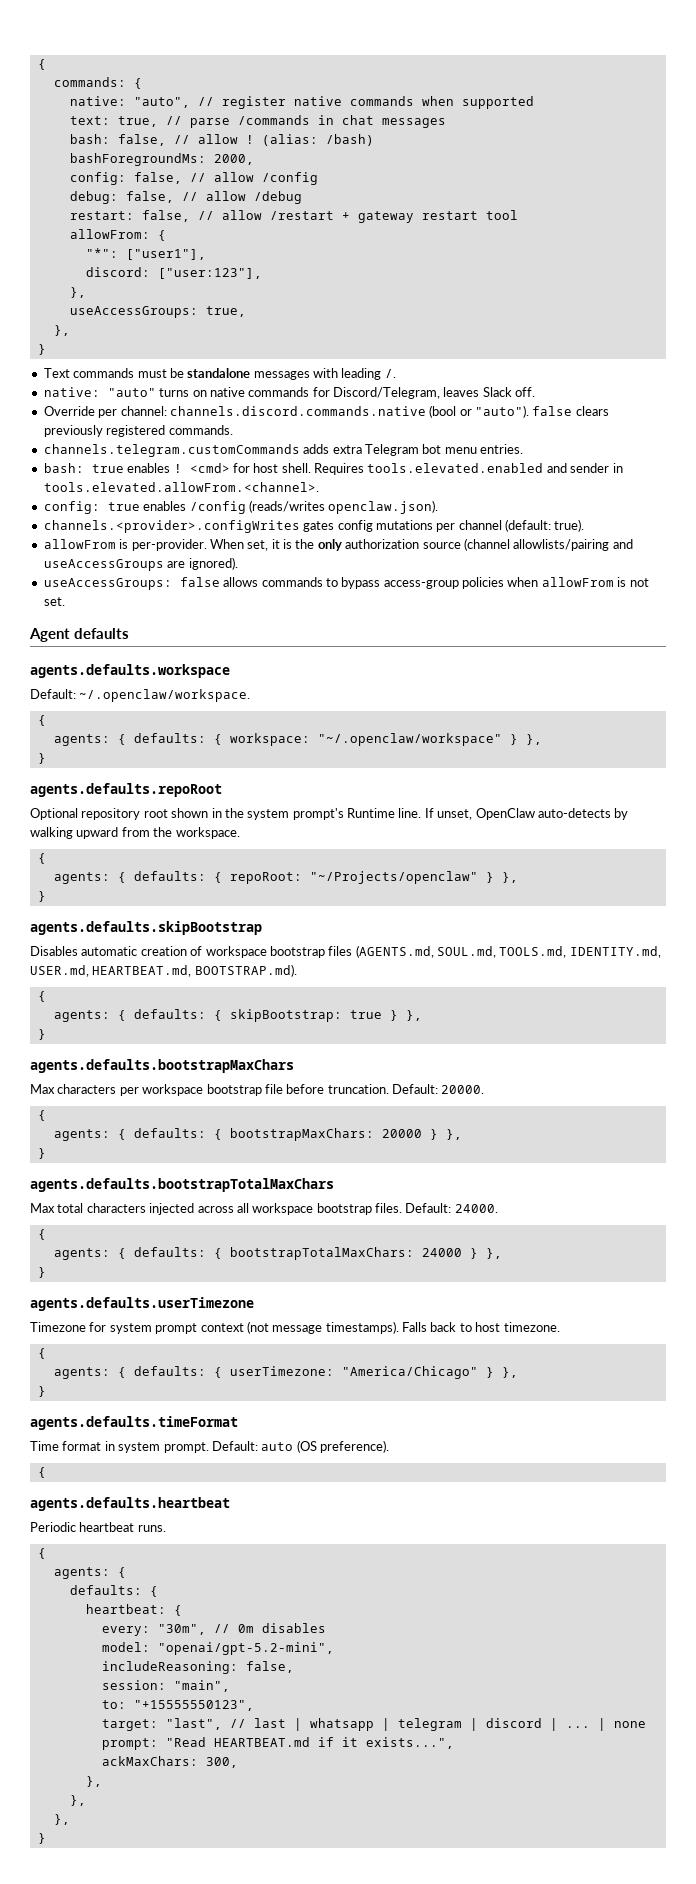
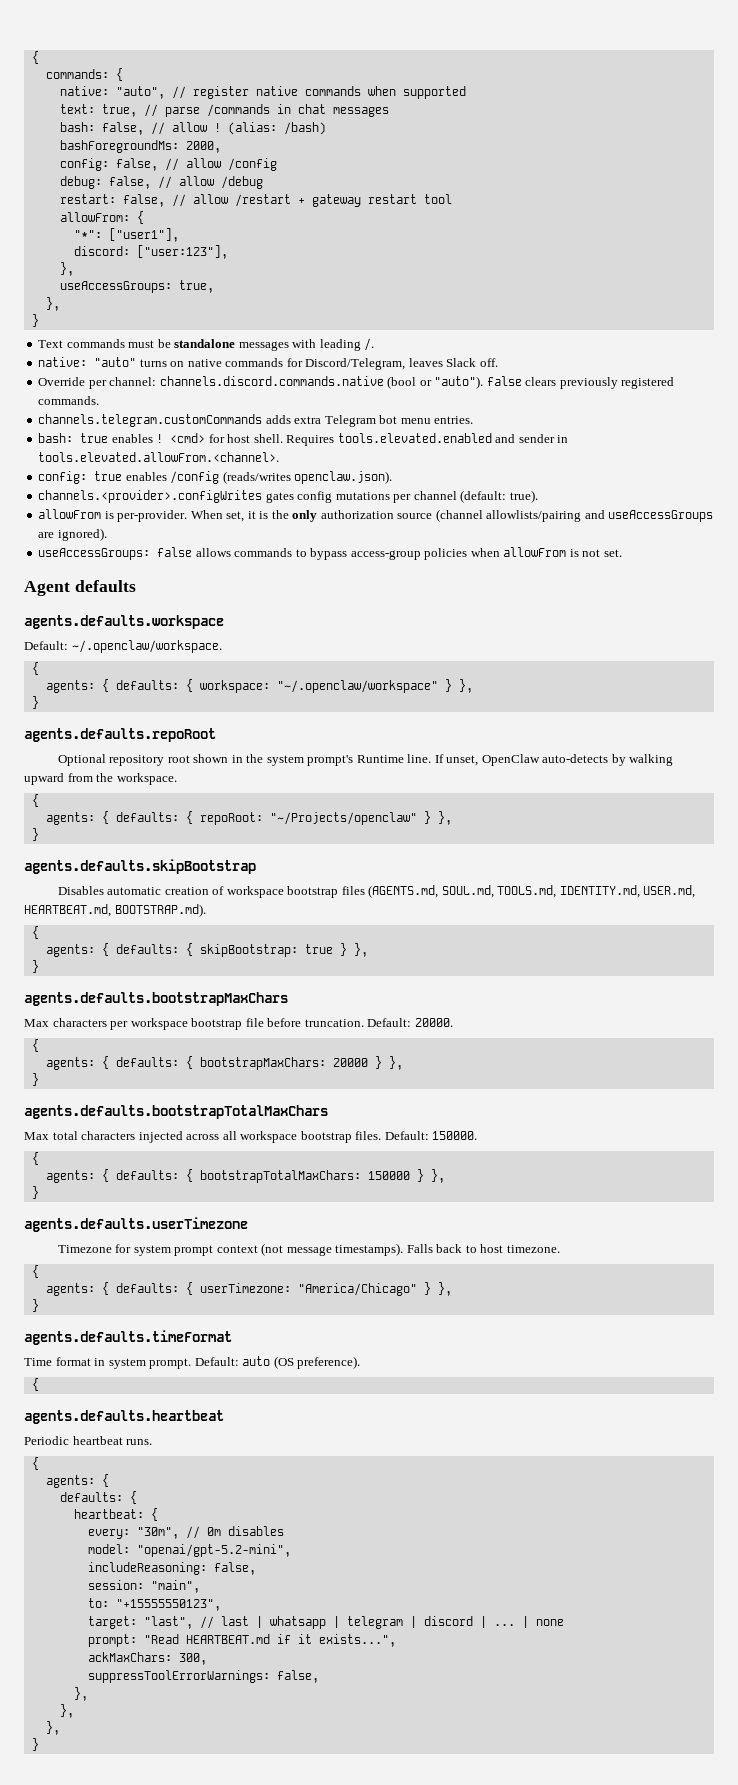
[454,1204,498,1213] 24000. -> [432,1131,478,1140] 150000.
[421,1248,462,1257] 24000 -> [367,1171,410,1180] 150000
(238, 1762) none -> [87,1670,319,1683] // suppressToolErrorWarnings: false,

